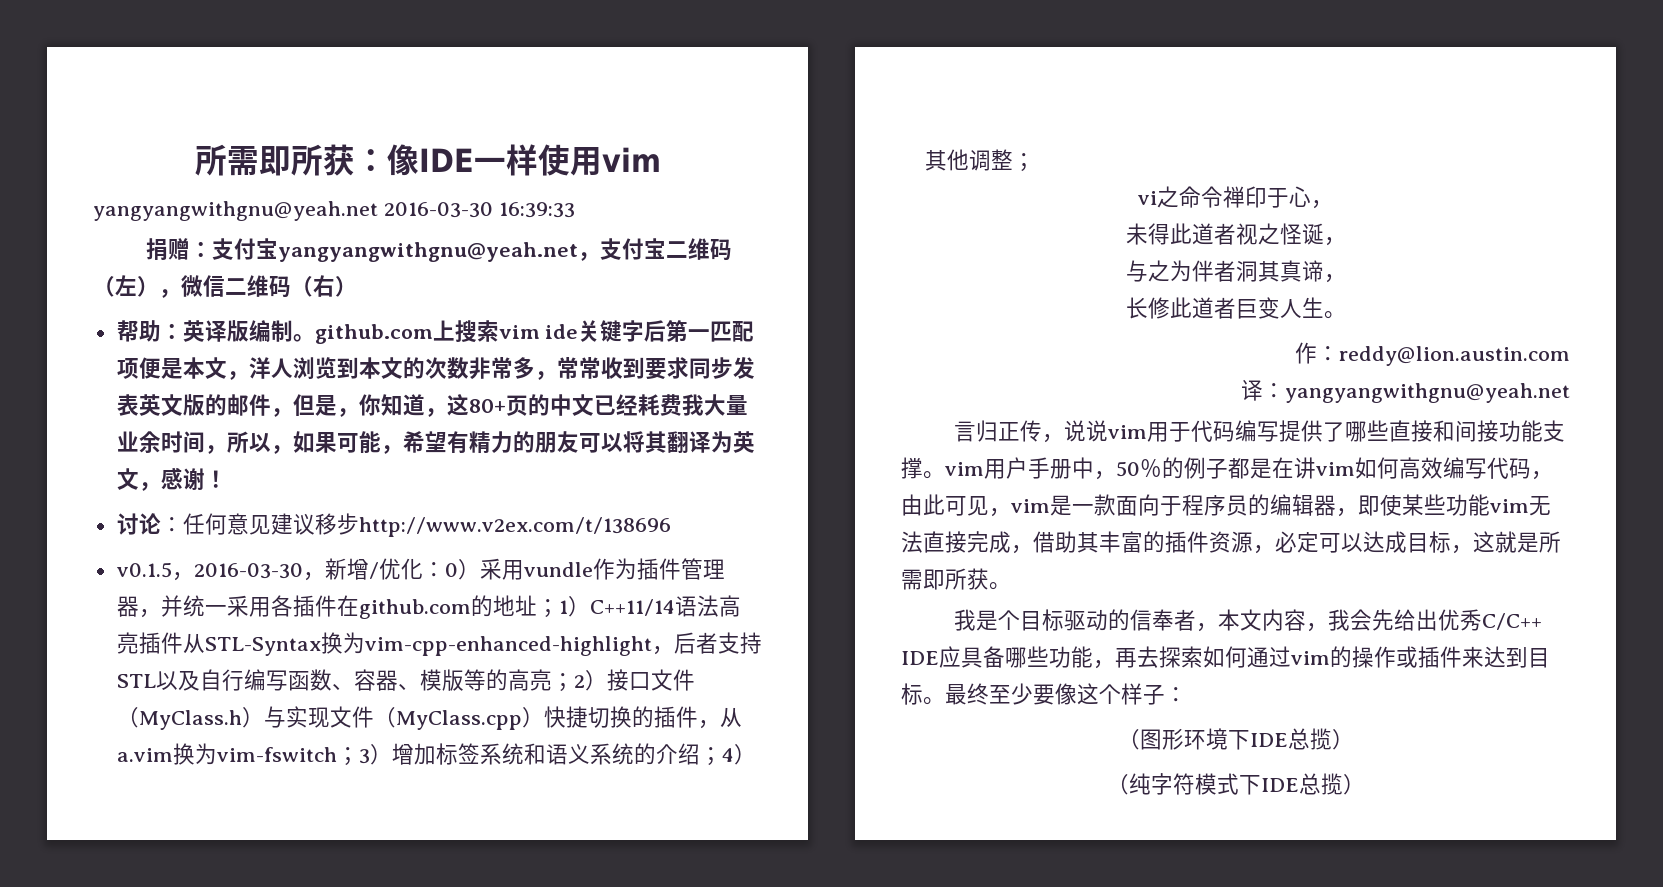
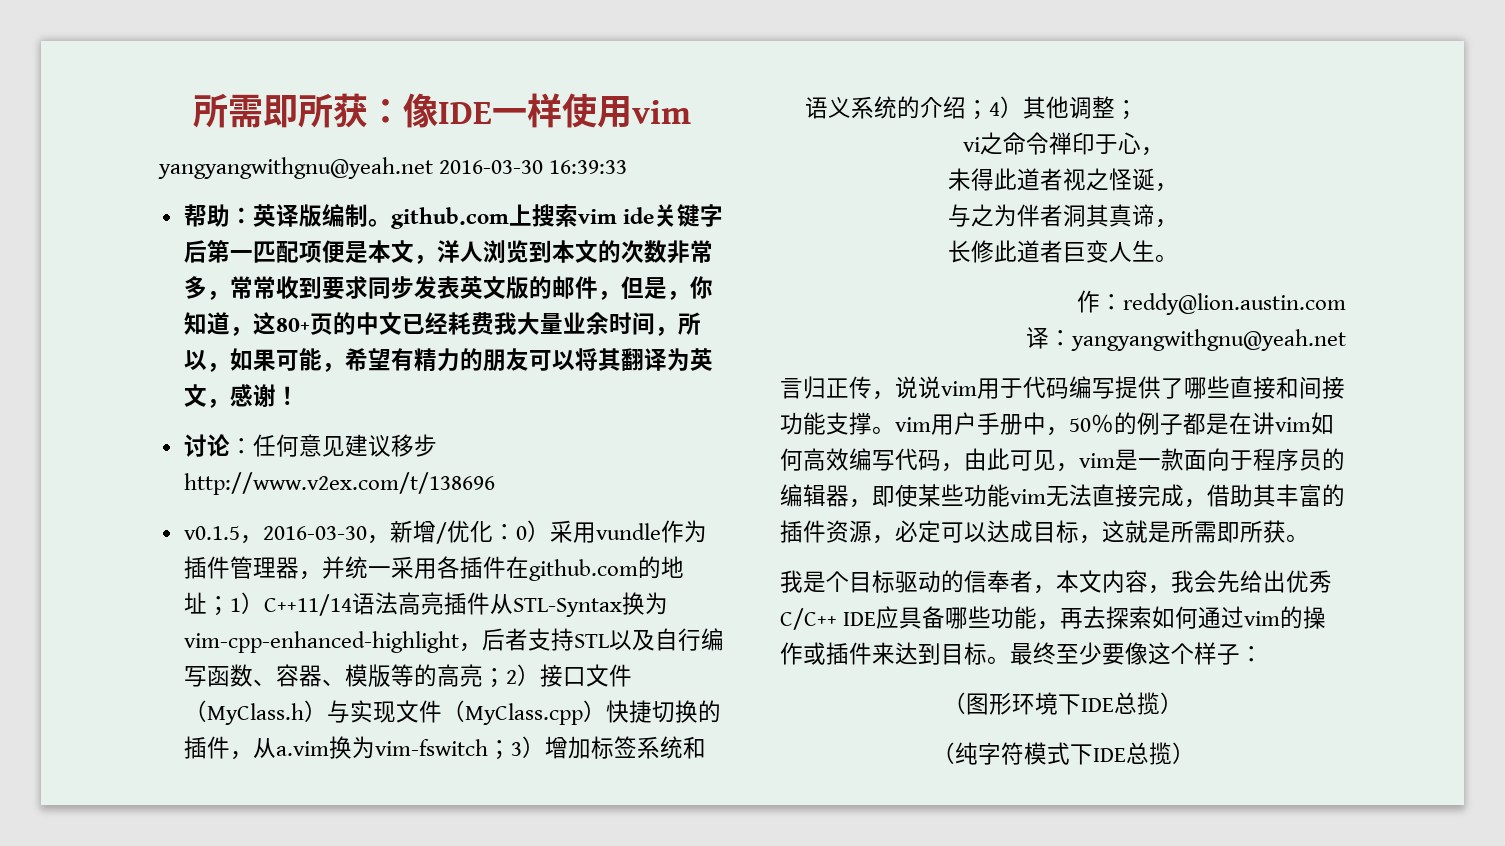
[146,238,733,262] [93,275,357,298] // 捐赠：支付宝yangyangwithgnu@yeah.net，支付宝二维码（左），微信二维码（右） -> (628, 167) none

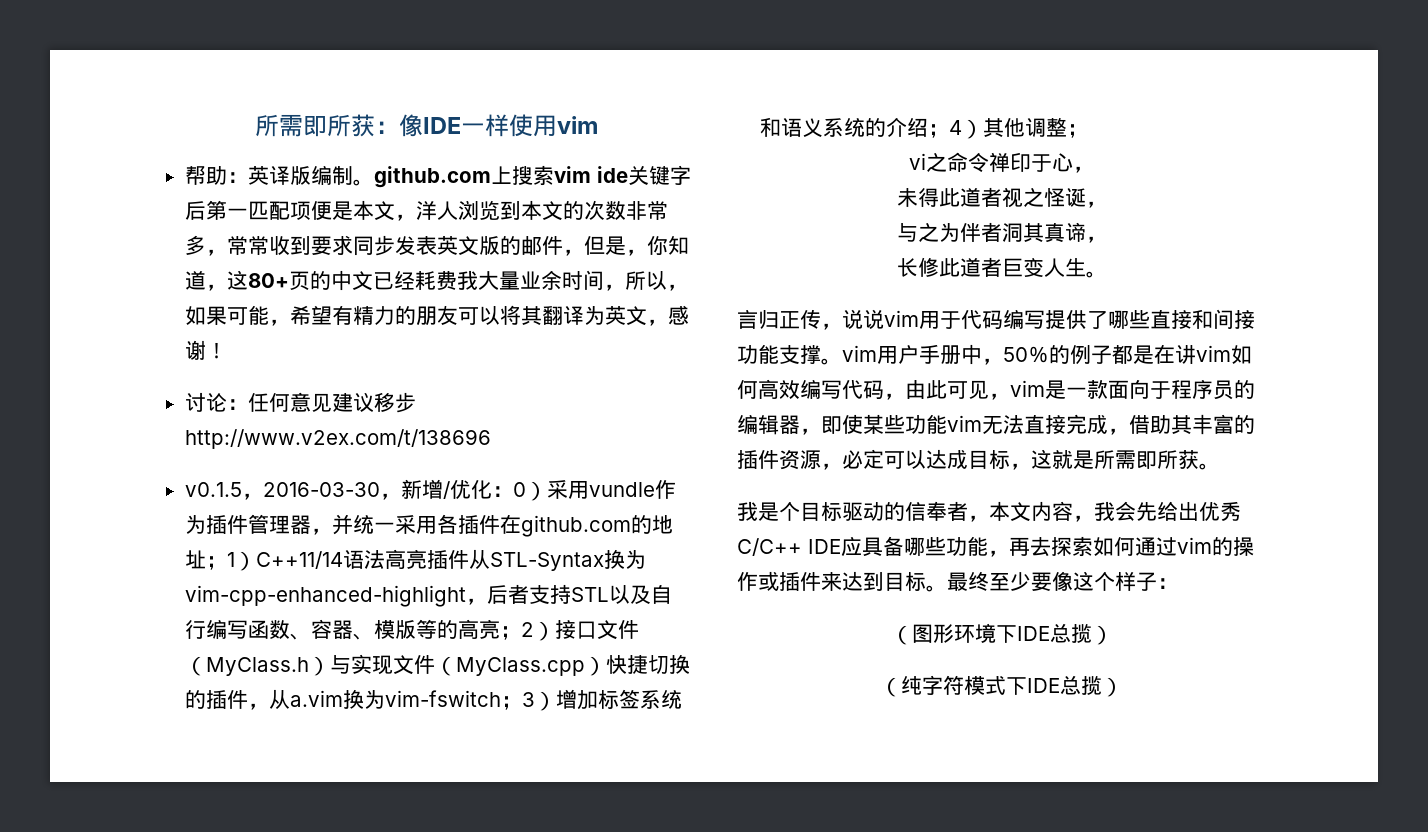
[158,157,628,179] // yangyangwithgnu@yeah.net 2016-03-30 16:39:33 -> (598, 125) none
[1077,290,1346,315] [1026,327,1346,351] // 作：reddy@lion.austin.com // 译：yangyangwithgnu@yeah.net -> (1107, 274) none

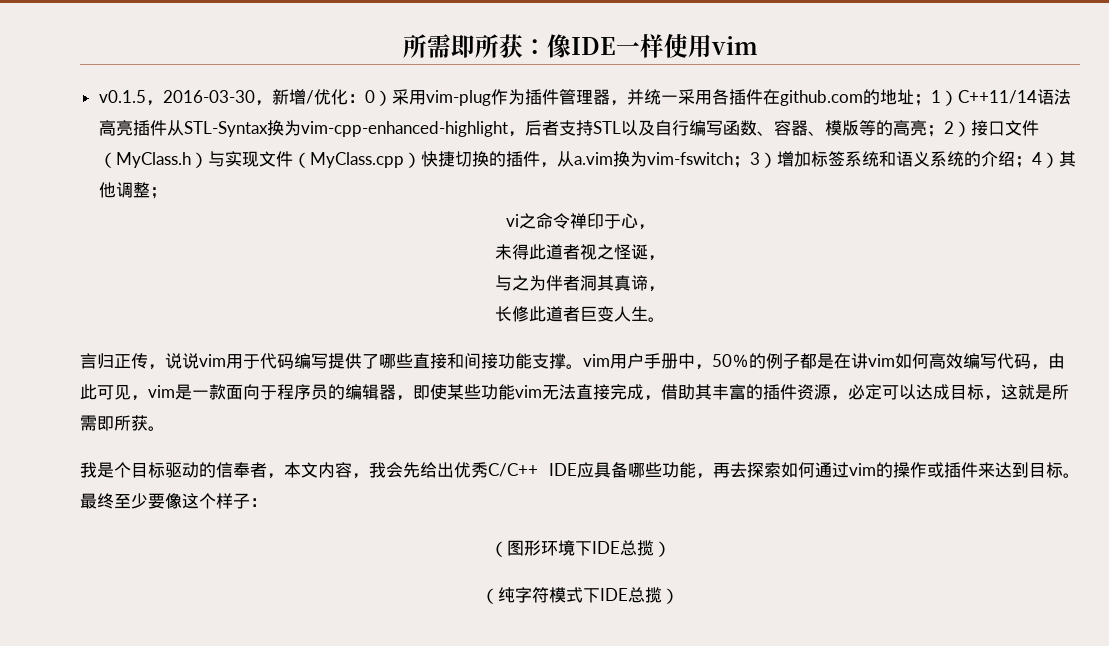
[184,165,691,188] [184,200,668,221] [184,235,689,256] [184,270,688,291] [184,305,689,326] [184,340,227,360] [184,392,416,413] [184,429,491,449] // 帮助：英译版编制。github.com上搜索vim ide关键字后第一匹配项便是本文，洋人浏览到本文的次数非常多，常常收到要求同步发表英文版的邮件，但是，你知道，这80+页的中文已经耗费我大量业余时间，所以，如果可能，希望有精力的朋友可以将其翻译为英文，感谢！ // 讨论：任何意见建议移步http://www.v2ex.com/t/138696 -> (758, 45) none
[588,482,655,497] vundle -> [425,90,491,106] vim-plug

